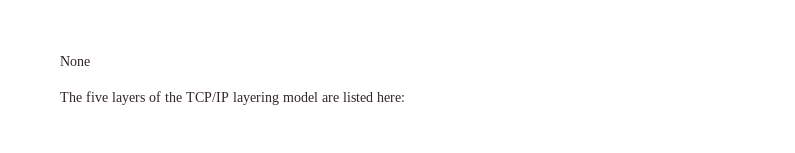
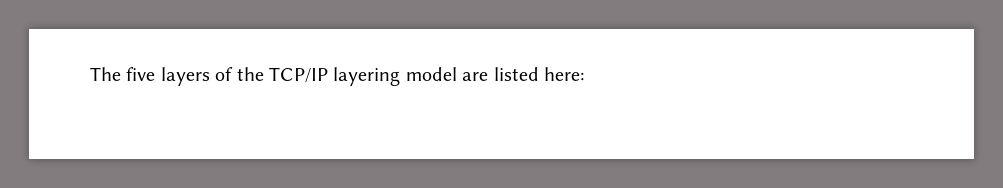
[60,56,90,66] None // -> (90, 74) none

